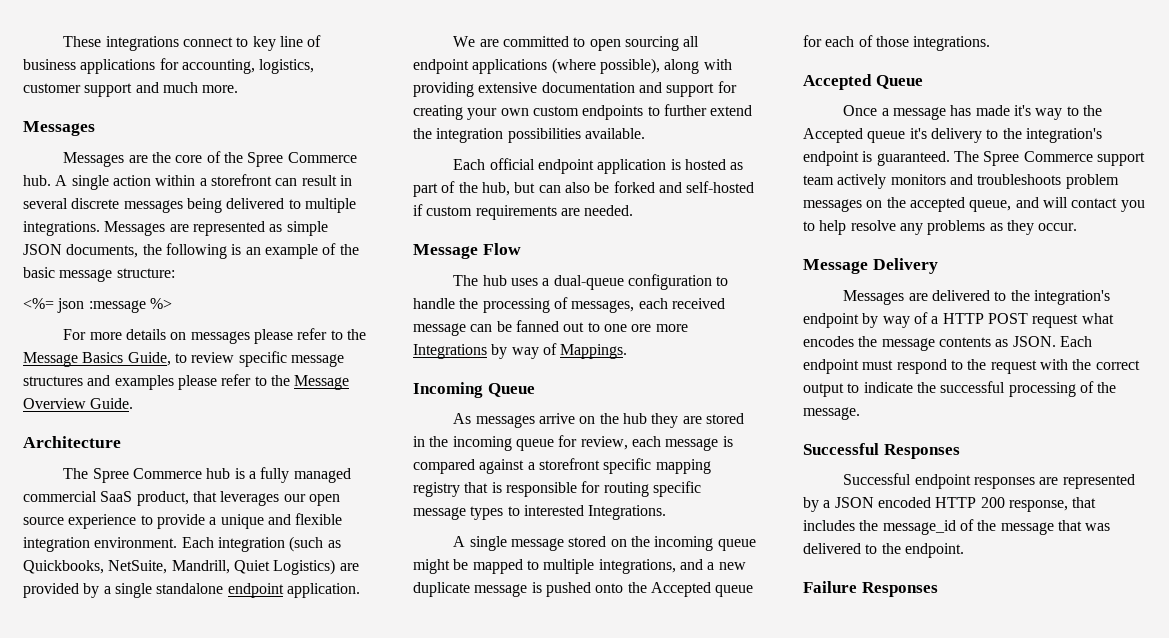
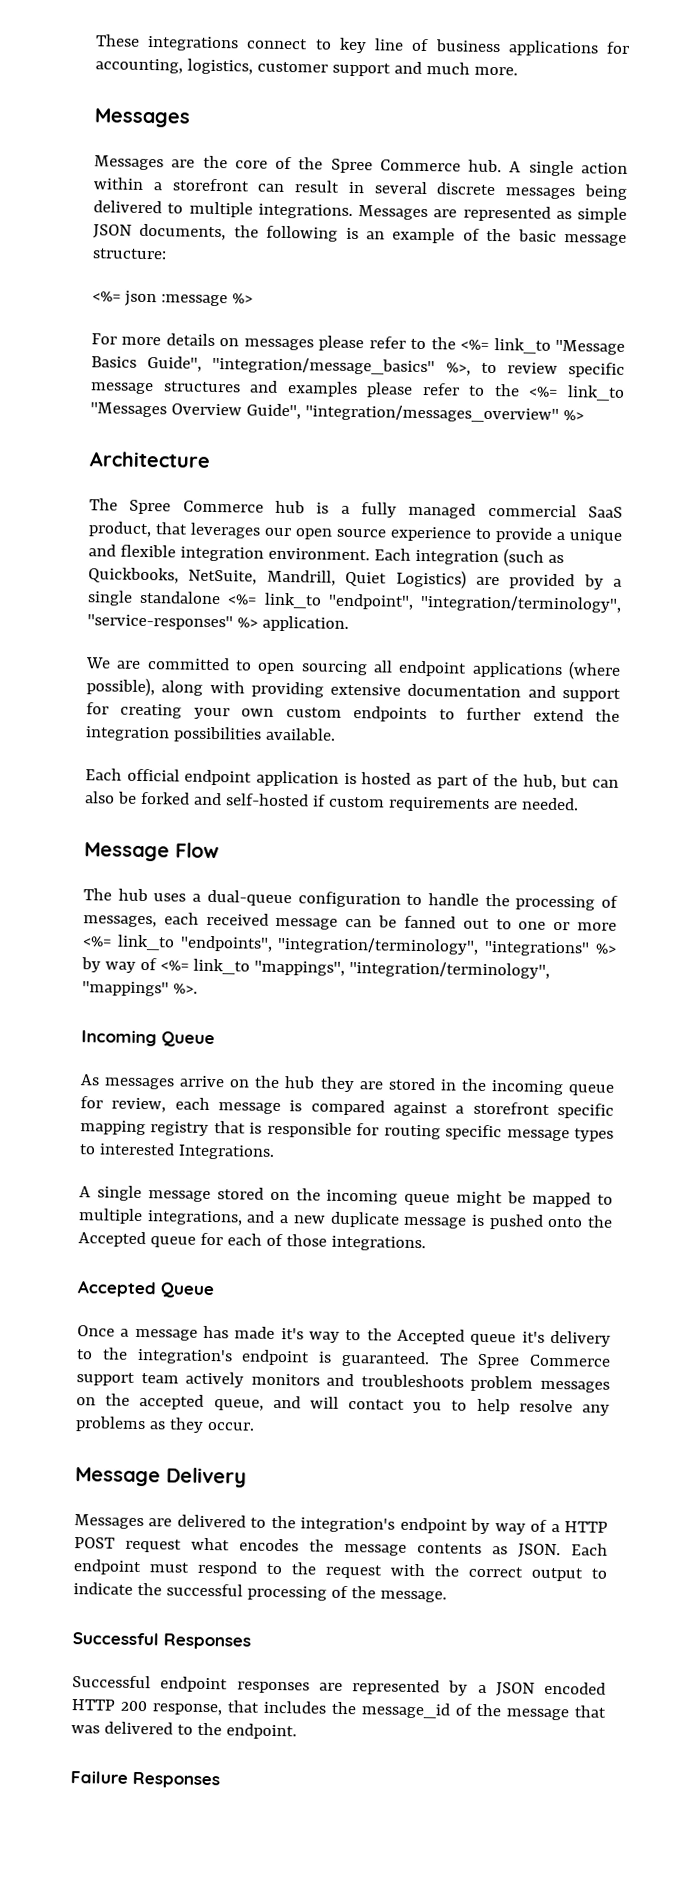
[23,352,171,367] Message Basics Guide, -> [460,338,625,355] [91,356,471,376] <%= link_to "Message Basics Guide", "integration/message_basics" %>,
[294,375,350,390] [23,398,134,409] Message Overview Guide. -> [528,385,625,401] [90,402,584,423] <%= link_to "Messages Overview Guide", "integration/messages_overview" %>
[227,583,284,598] endpoint -> [227,592,622,613] [87,614,258,631] <%= link_to "endpoint", "integration/terminology", "service-responses" %>
[631,324,688,332] [413,343,628,359] ore more Integrations by way of Mappings. -> [553,921,617,931] [82,934,617,957] [81,957,550,979] [82,981,198,997] or more <%= link_to "endpoints", "integration/terminology", "integrations" %> by way of <%= link_to "mappings", "integration/terminology", "mappings" %>.

